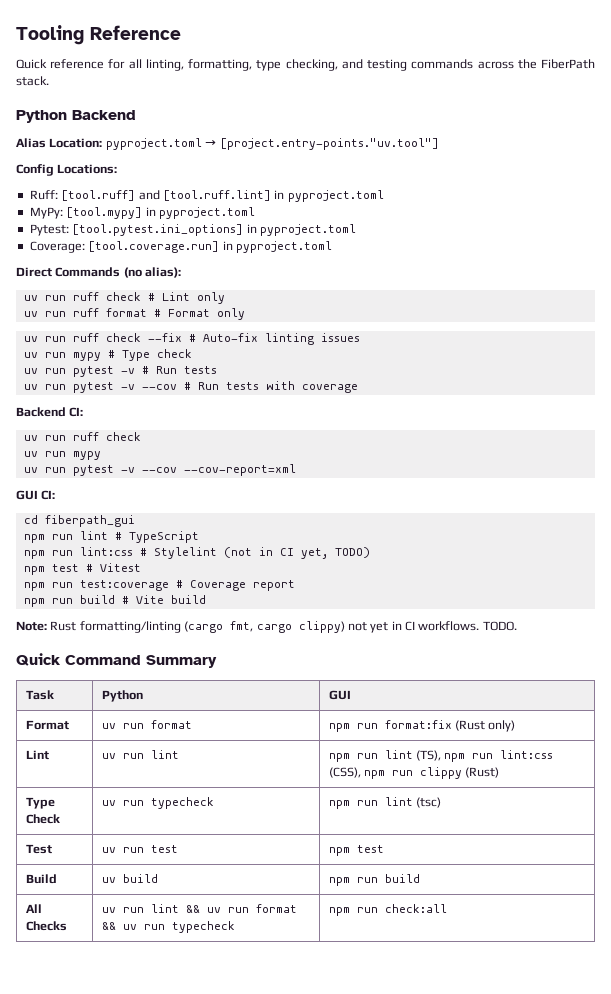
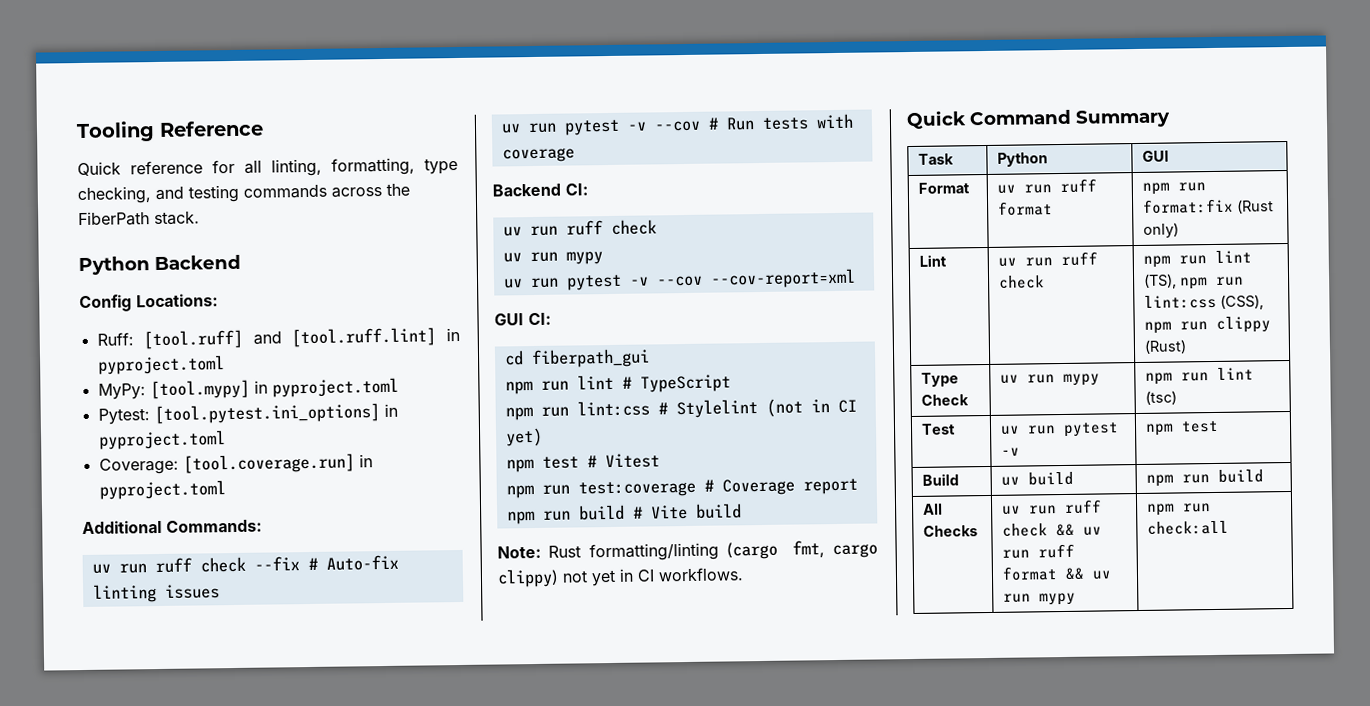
[16,138,439,150] // Alias Location: pyproject.toml → [project.entry-points."uv.tool"] -> (241, 262) none
[16,267,182,278] [23,292,225,304] [23,308,245,320] Direct Commands (no alias): // uv run ruff check # Lint only // uv run ruff format # Format only -> [82,519,262,535] Additional Commands:
[23,349,192,361] [23,366,217,377] // uv run mypy # Type check // uv run pytest -v # Run tests -> (220, 591) none
[300,547,370,559] yet, TODO) -> [504,427,543,447] yet)
[482,621,517,631] TODO. -> (744, 574) none
(144, 726) none -> [1059,178,1097,194] ruff
[150,750,179,759] lint -> [1060,251,1098,267] [998,275,1045,289] ruff check
[150,797,214,809] typecheck -> [1062,373,1100,386] mypy
[150,845,178,853] test -> [1062,422,1119,437] [1000,447,1020,456] pytest -v
[150,904,249,913] lint && uv run -> [1063,499,1102,514] [1001,523,1102,537] [1001,543,1075,559] ruff check && uv run ruff
[171,921,235,933] typecheck -> [1038,592,1076,606] mypy

